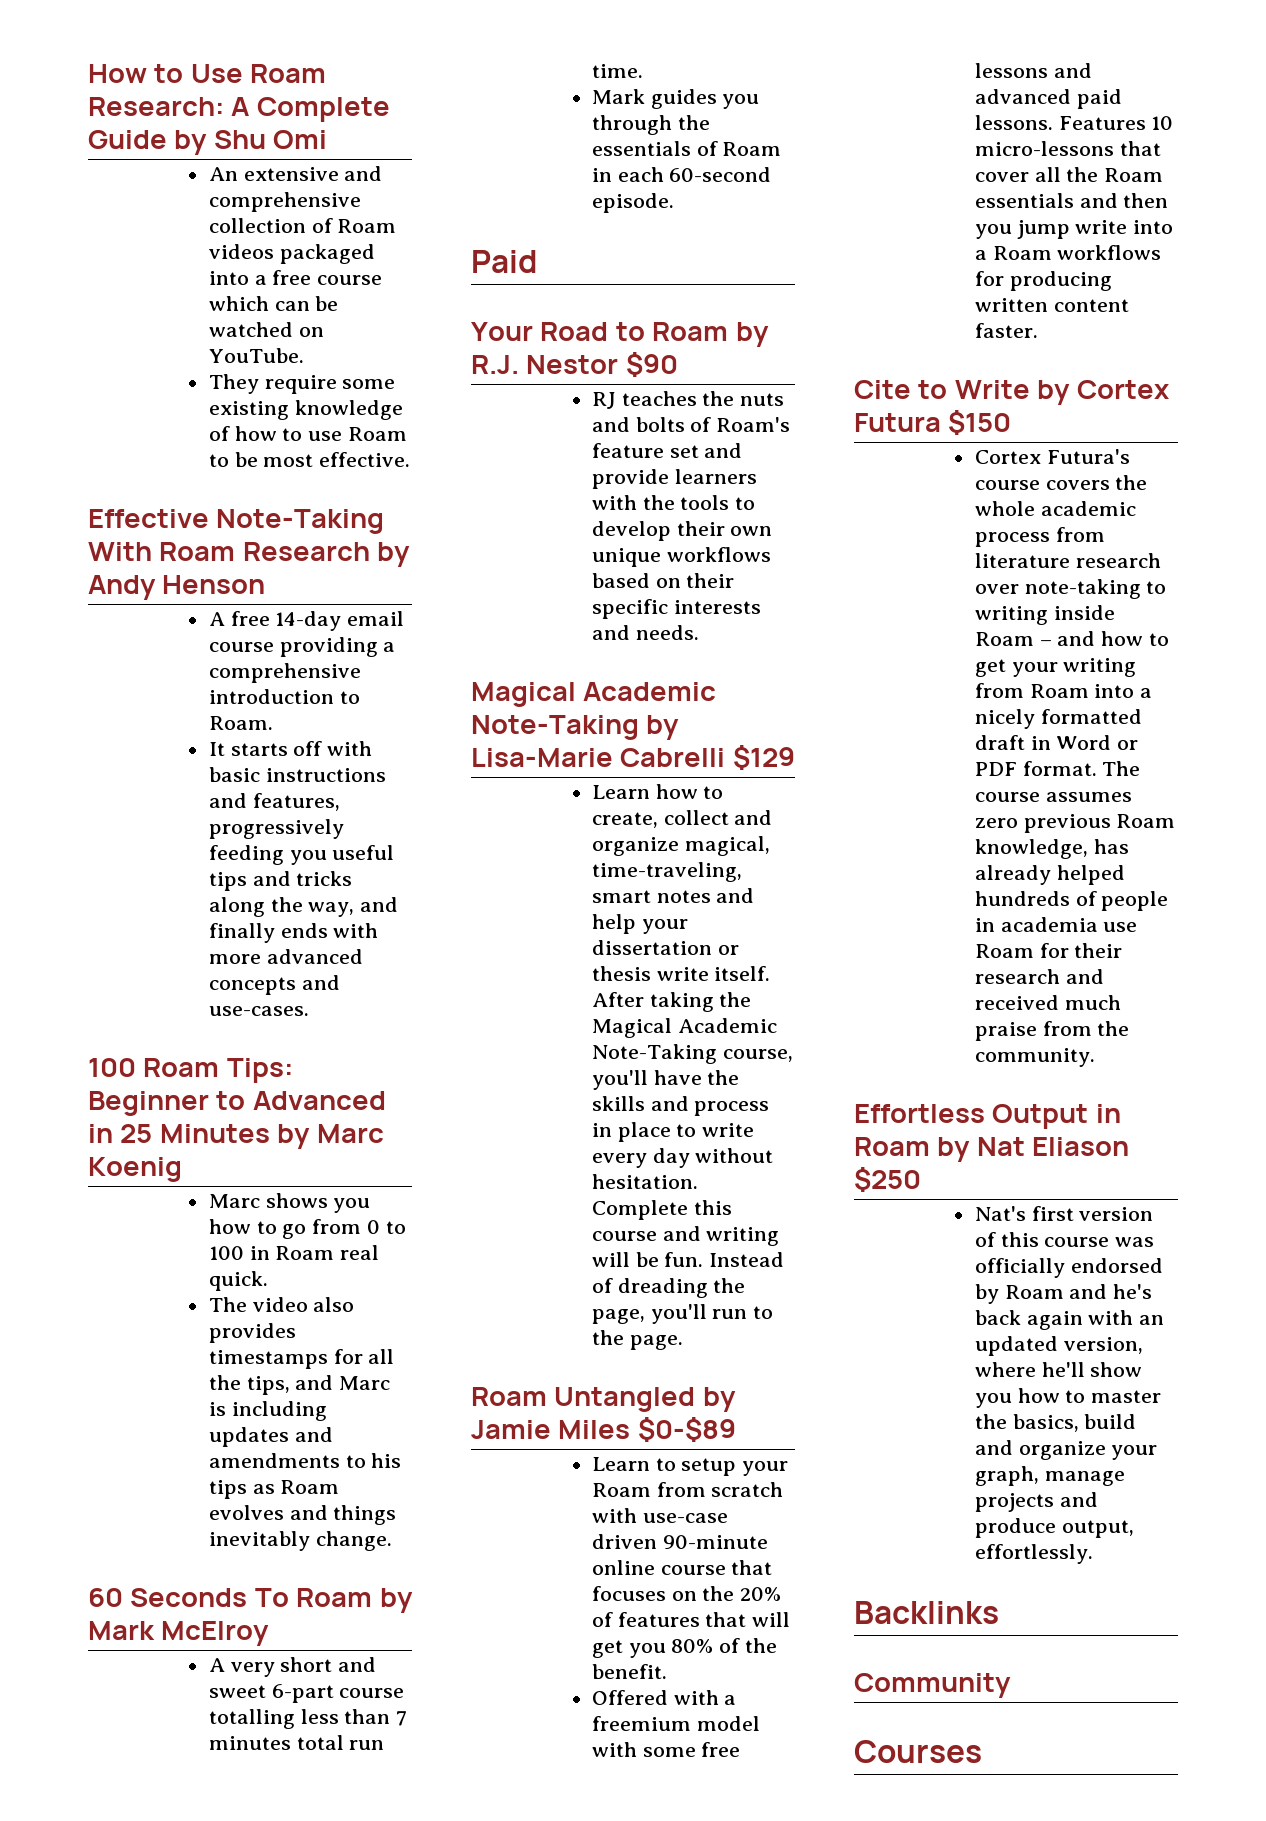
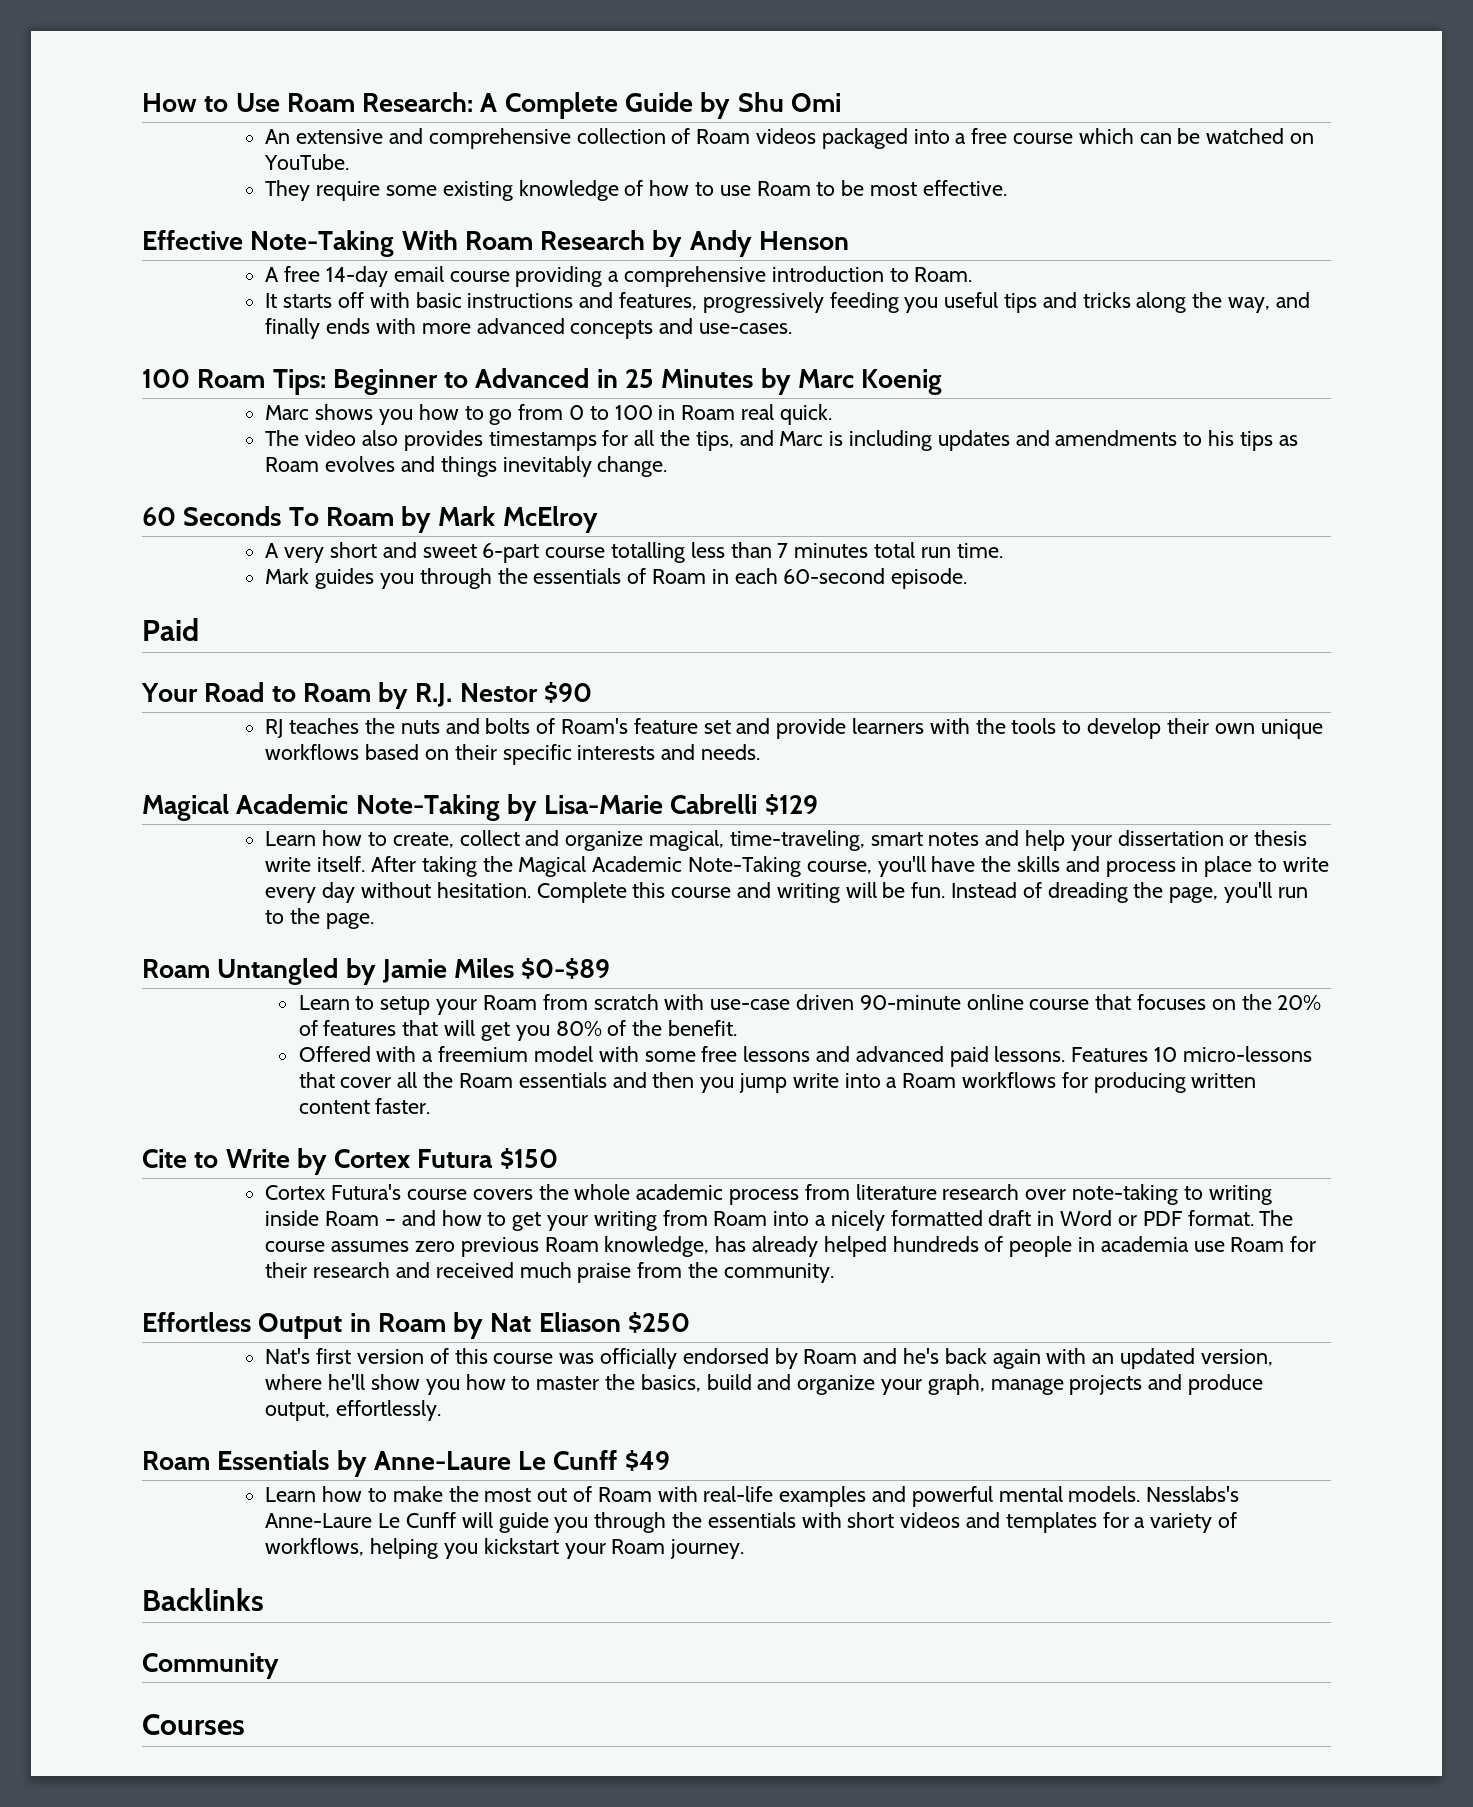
(1093, 1554) none -> [142,1450,670,1477] [265,1486,1240,1507] [265,1512,1238,1533] [265,1538,745,1559] // Roam Essentials by Anne-Laure Le Cunff $49 // Learn how to make the most out of Roam with real-life examples and powerful mental models. Nesslabs's Anne-Laure Le Cunff will guide you through the essentials with short videos and templates for a variety of workflows, helping you kickstart your Roam journey.

